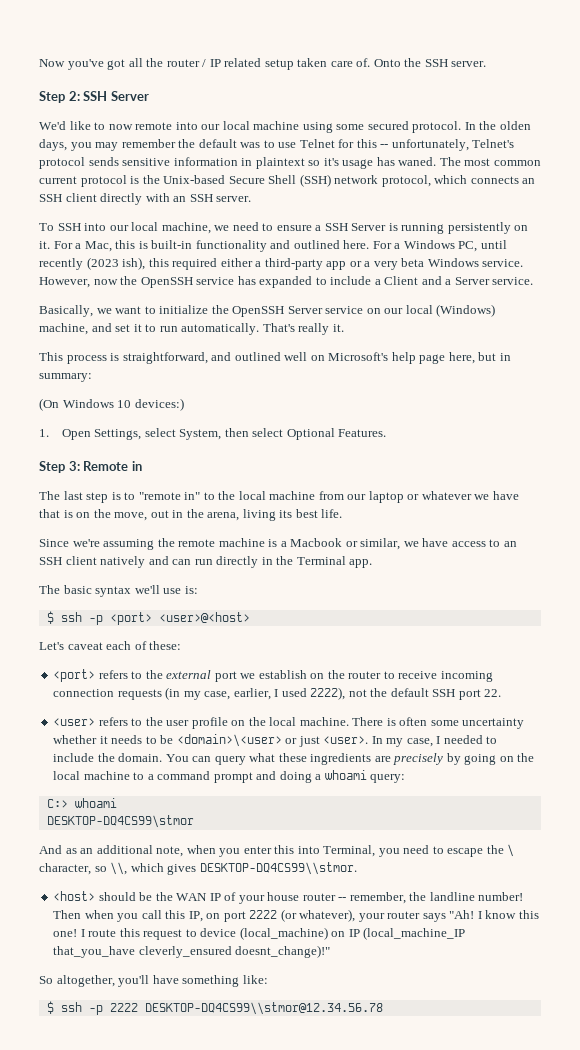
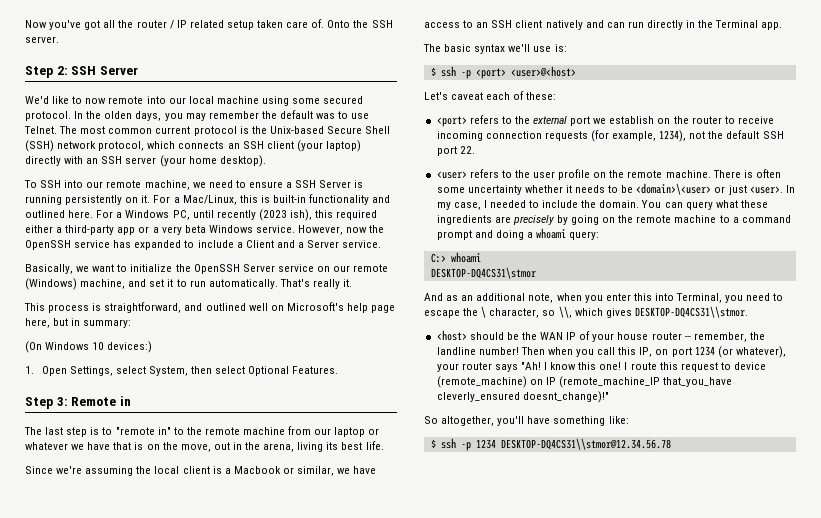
[299,139,515,151] [39,157,437,169] Telnet for this -- unfortunately, Telnet's protocol sends sensitive information in plaintext so it's usage has waned. -> [24,126,57,134] Telnet.
(97, 197) none -> [296,140,361,152] (your laptop)
[216,196,252,202] server. -> [125,155,266,167] server (your home desktop).
[131,222,159,231] local -> [106,180,142,188] remote
[84,241,112,252] Mac, -> [182,195,237,205] Mac/Linux,
[405,305,433,314] local -> [353,264,389,272] remote
[238,491,266,500] local -> [204,427,240,435] remote
[178,538,265,547] remote machine -> [154,466,210,474] local client
[165,687,346,700] (in my case, earlier, I used 2222), -> [590,130,687,142] (for example, 1234),
[269,717,297,726] local -> [627,170,663,178] remote
[53,771,81,780] local -> [636,215,672,223] remote
[46,815,194,828] DESKTOP-DQ4CS99\stmor -> [430,267,536,279] DESKTOP-DQ4CS31\stmor
[199,862,357,875] DESKTOP-DQ4CS99\\stmor. -> [634,306,748,318] DESKTOP-DQ4CS31\\stmor.
[249,910,278,919] 2222 -> [694,346,715,356] 1234
[239,927,328,940] (local_machine) -> [436,376,527,388] (remote_machine)
[363,927,466,940] (local_machine_IP -> [558,376,660,388] (remote_machine_IP
[109,1002,383,1015] 2222 DESKTOP-DQ4CS99\\stmor@12.34.56.78 -> [475,438,671,450] 1234 DESKTOP-DQ4CS31\\stmor@12.34.56.78

